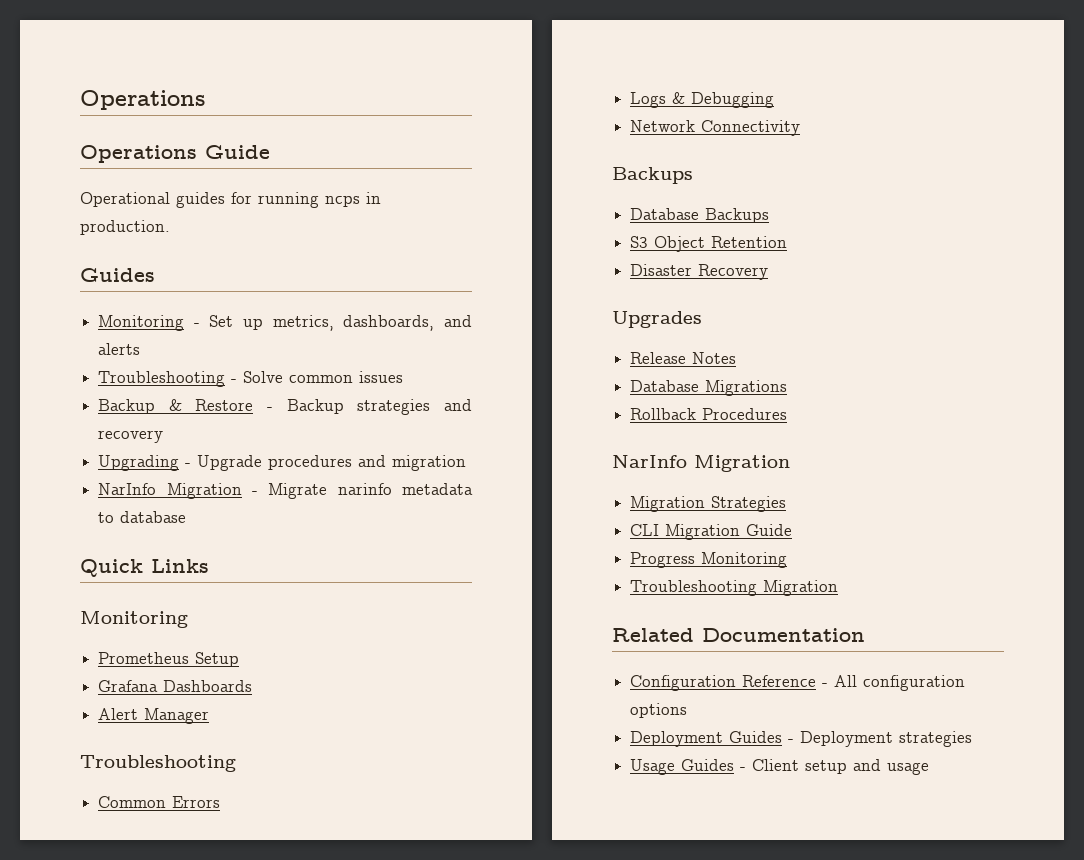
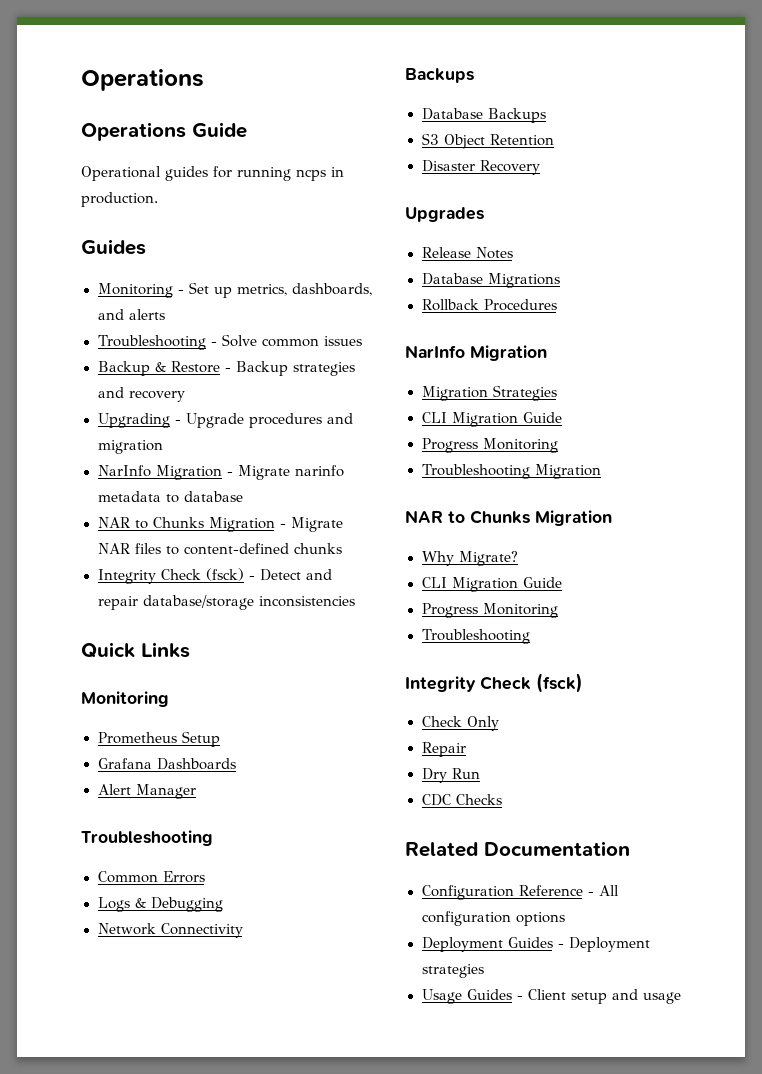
(187, 517) none -> [97,517,343,532] [97,543,342,555] [97,568,332,584] [97,595,355,610] // NAR to Chunks Migration - Migrate NAR files to content-defined chunks // Integrity Check (fsck) - Detect and repair database/storage inconsistencies
(839, 588) none -> [405,510,612,526] [421,551,518,566] [421,577,562,592] [421,603,558,618] [421,629,531,644] [405,673,583,693] [421,716,499,731] [421,742,466,757] [421,768,480,783] [421,794,502,806] // NAR to Chunks Migration // Why Migrate? // CLI Migration Guide // Progress Monitoring // Troubleshooting // Integrity Check (fsck) // Check Only // Repair // Dry Run // CDC Checks

